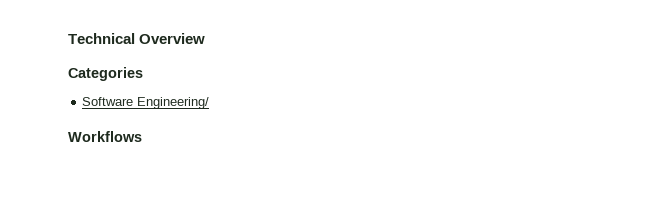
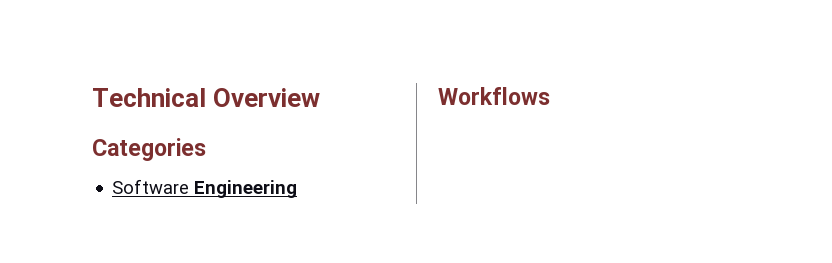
[137,97,210,109] Engineering/ -> [194,180,298,198] Engineering

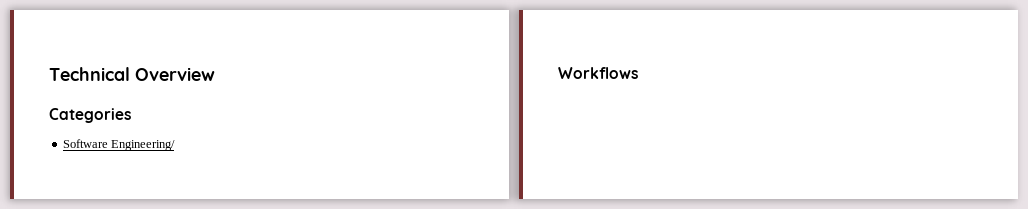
[194,180,298,198] Engineering -> [111,140,176,151] Engineering/

